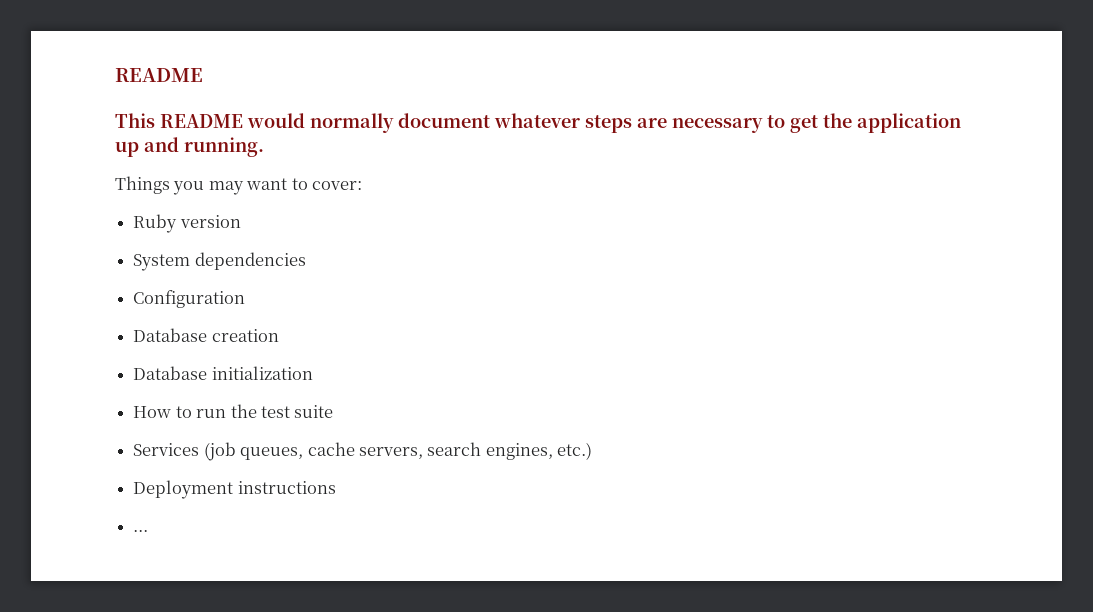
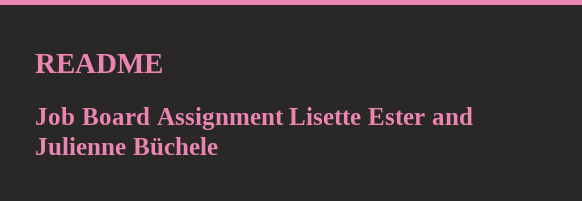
[115,113,961,133] [115,137,264,157] [115,176,363,195] [133,214,241,233] [133,252,306,271] [133,290,246,308] [133,328,279,342] [133,366,313,380] [133,404,334,418] [133,442,593,461] [133,480,336,499] [133,529,149,532] This README would normally document whatever steps are necessary to get the application up and running. // Things you may want to cover: // Ruby version // System dependencies // Configuration // Database creation // Database initialization // How to run the test suite // Services (job queues, cache servers, search engines, etc.) // Deployment instructions // ... -> [35,107,473,130] [35,137,218,155] Job Board Assignment Lisette Ester and Julienne Büchele

